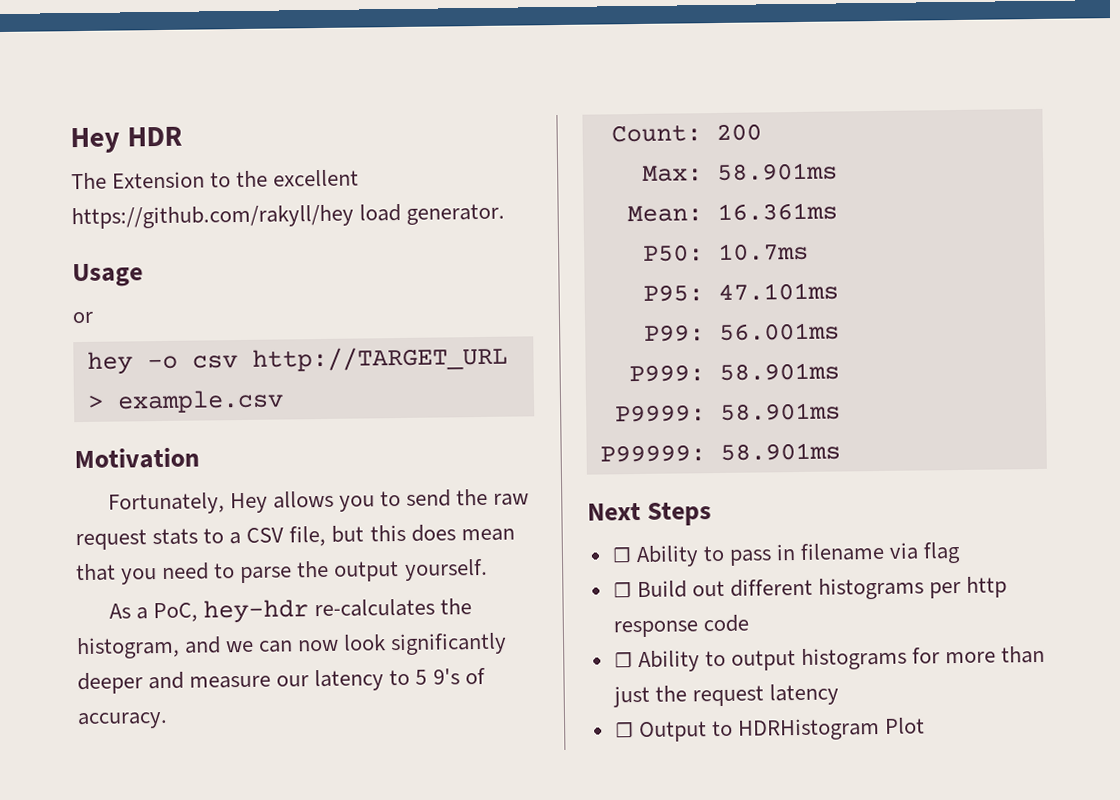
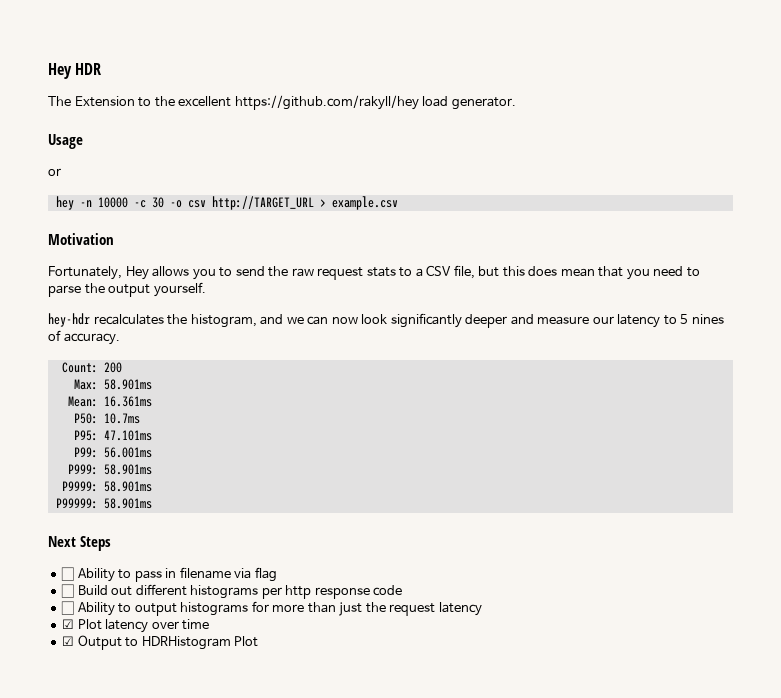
(133, 363) none -> [79,197,164,208] -n 10000 -c 30
[108,598,436,624] As a PoC, hey-hdr re-calculates -> [48,313,164,327] hey-hdr recalculates
[432,668,460,685] 9's -> [691,314,724,324] nines
[614,722,634,738] ☐ -> [62,619,210,633] [62,636,75,646] ☑ Plot latency over time // ☑

